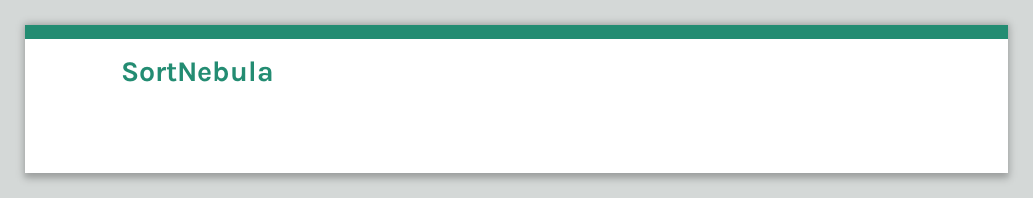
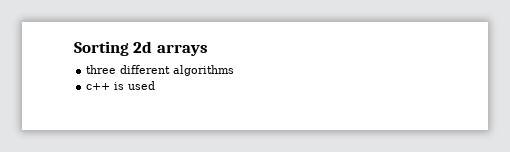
[121,61,274,82] SortNebula -> [74,41,208,56] [86,65,235,76] [86,81,156,90] Sorting 2d arrays // three different algorithms // c++ is used

